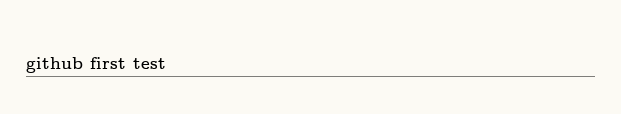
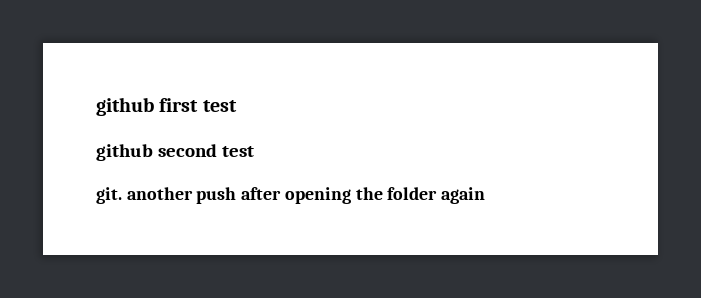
(166, 63) none -> [96,144,254,161] [96,187,486,204] // github second test // git. another push after opening the folder again

